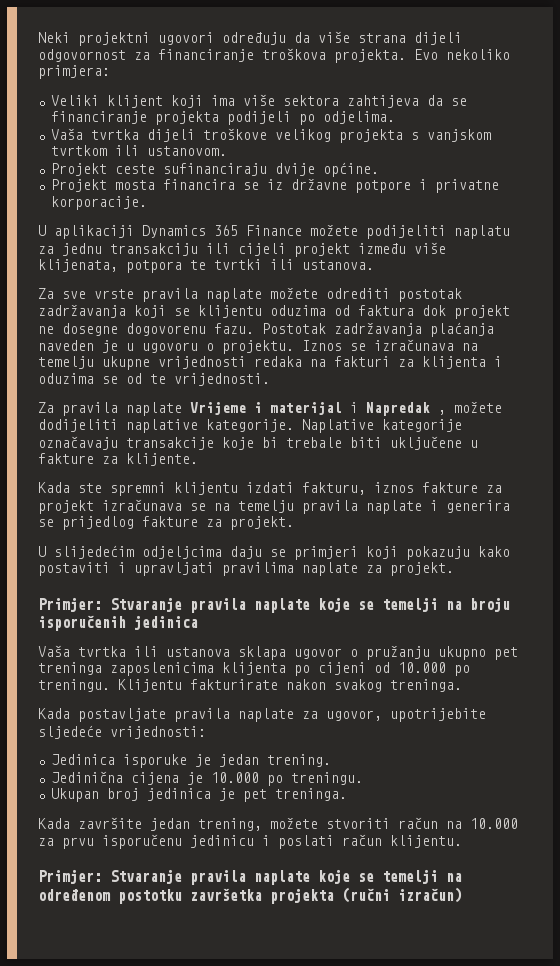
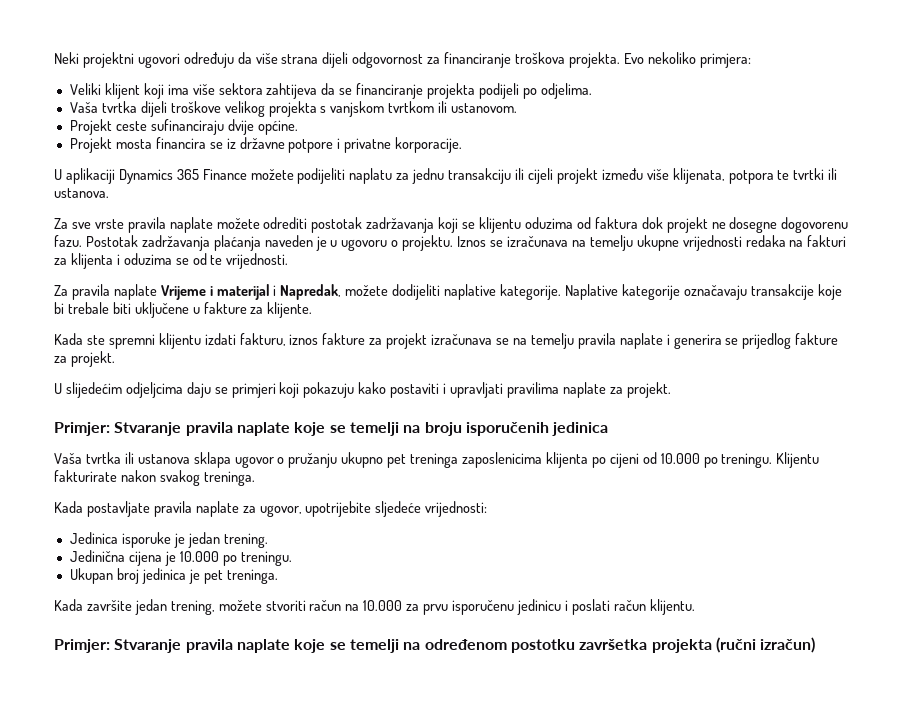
[366,402,446,416] Napredak , -> [280,284,342,300] Napredak,

